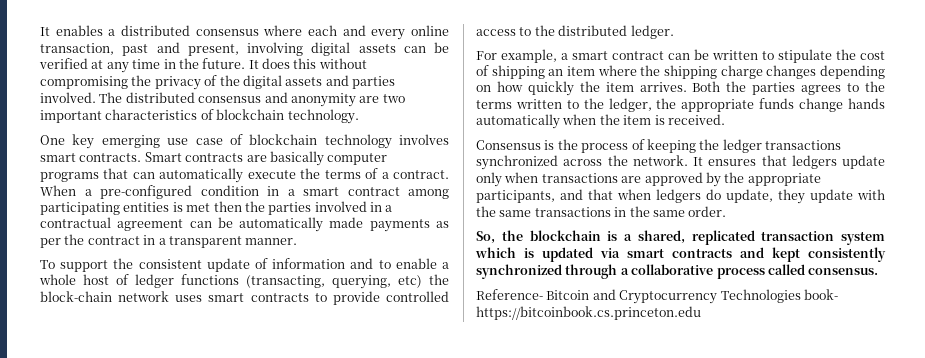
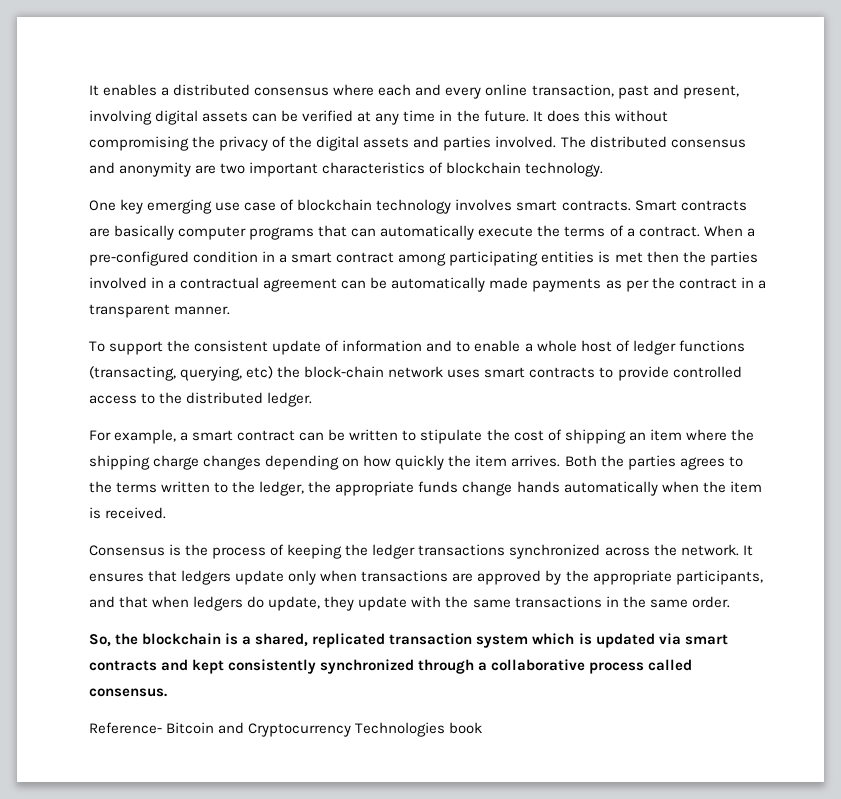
[803,289,838,300] [476,306,701,320] book- https://bitcoinbook.cs.princeton.edu -> [449,722,483,734] book

